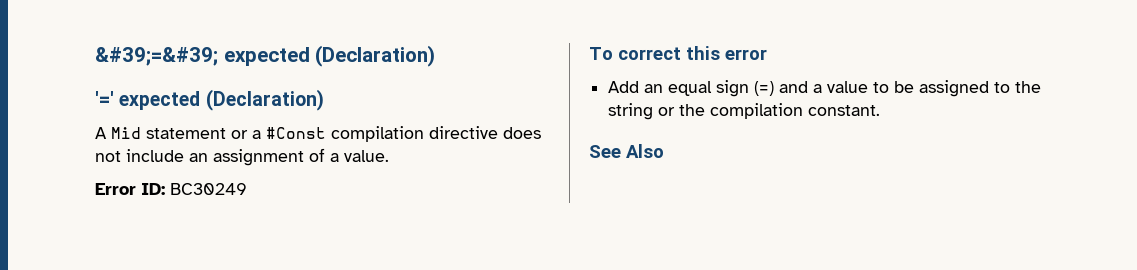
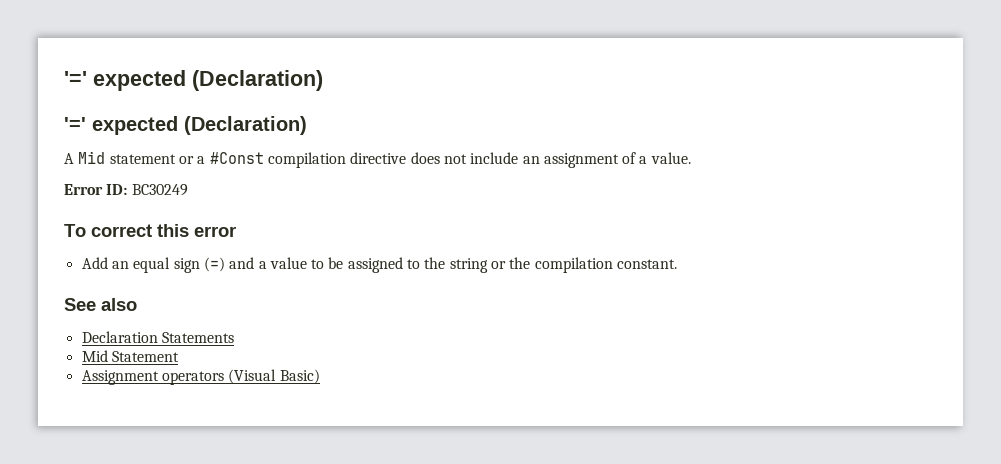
[95,47,218,66] &#39;=&#39; -> [64,71,87,86] '='
[626,144,664,158] Also -> [101,298,137,311] [81,331,234,343] [81,350,179,362] [81,369,320,385] also // Declaration Statements // Mid Statement // Assignment operators (Visual Basic)

